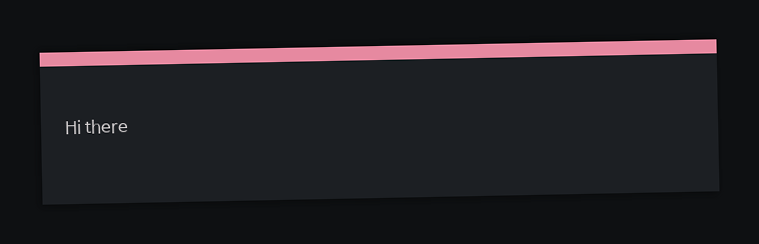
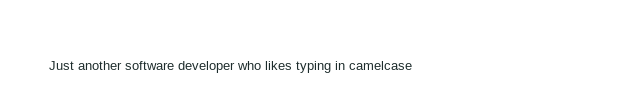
[64,118,130,135] Hi there -> [49,61,412,73] Just another software developer who likes typing in camelcase

